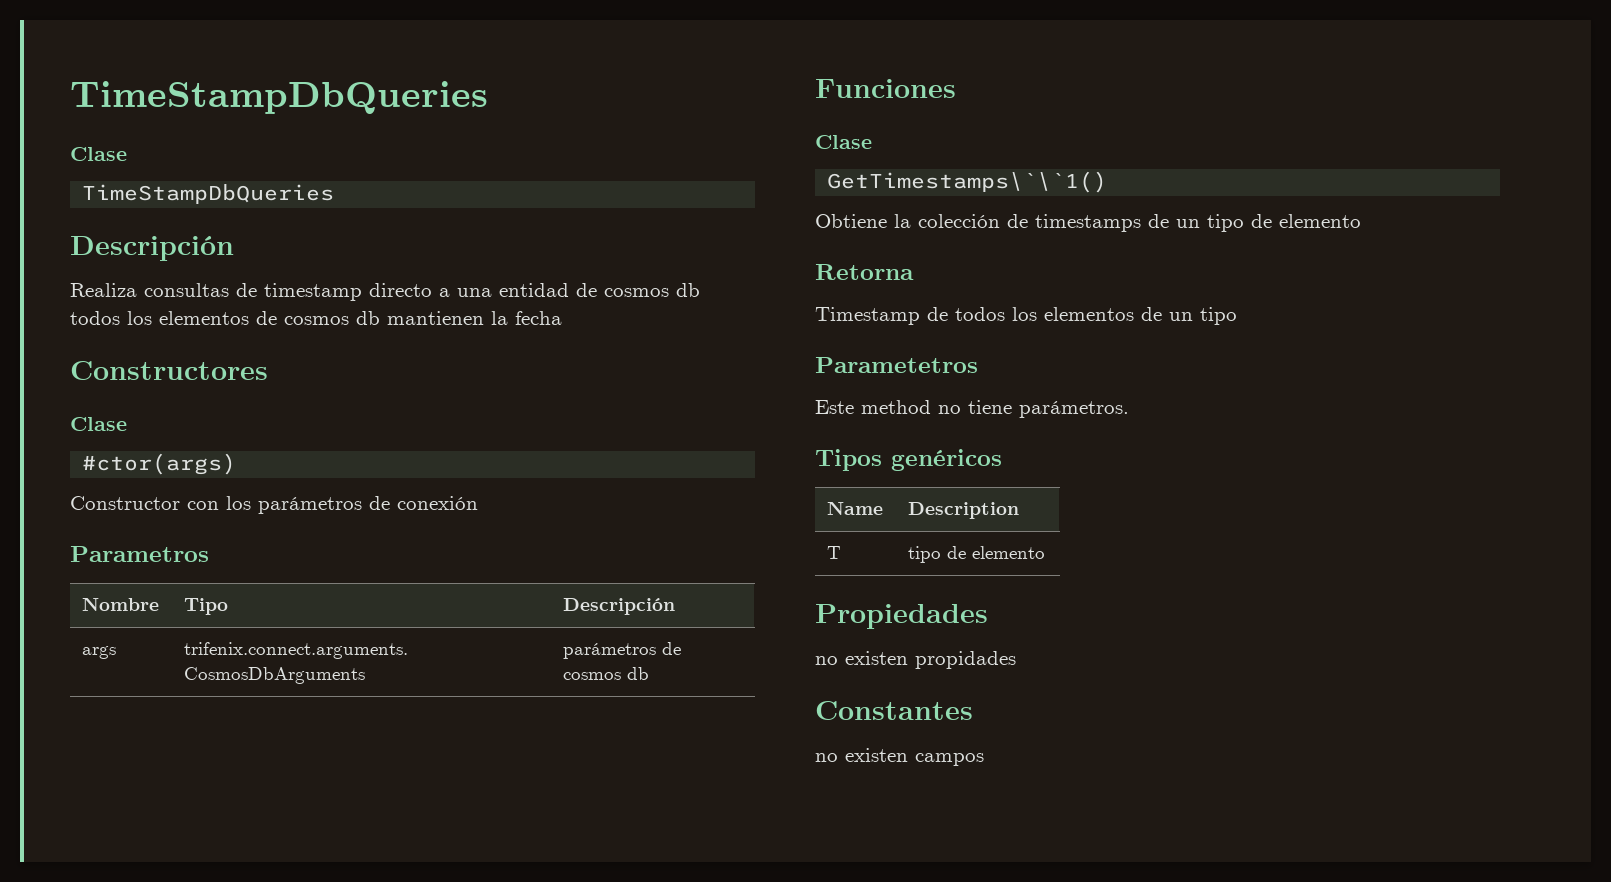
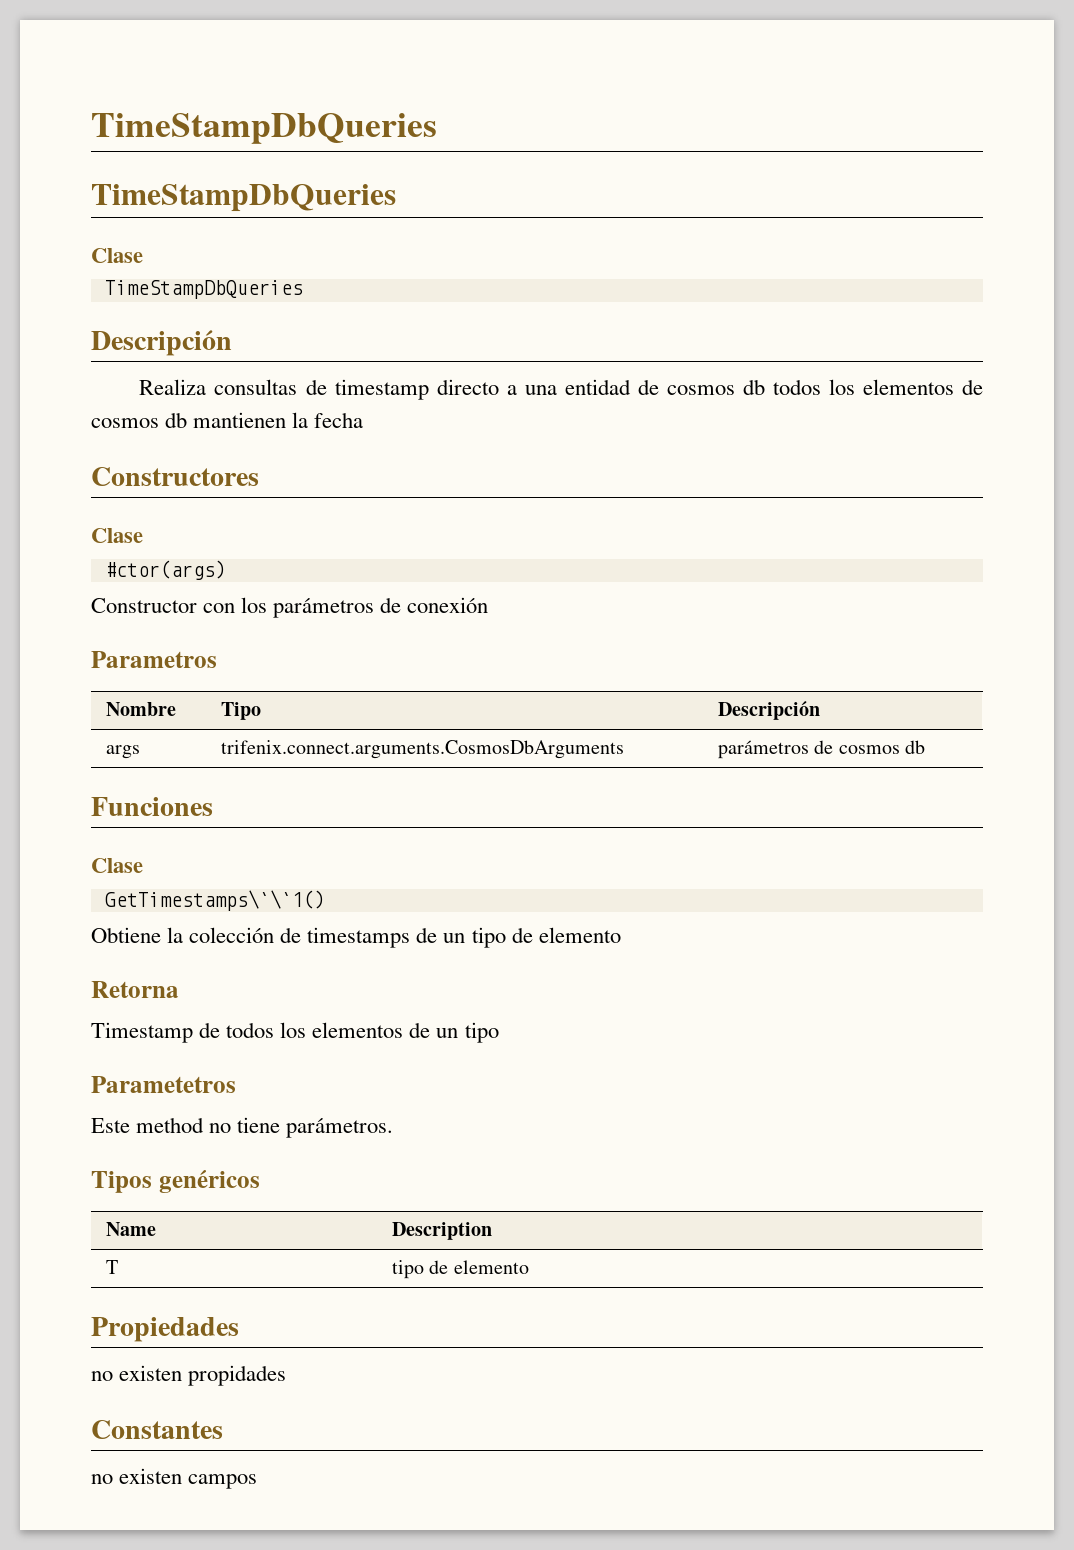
[70,81,488,114] TimeStampDbQueries -> [91,113,437,144] [91,184,396,212] TimeStampDbQueries // TimeStampDbQueries

